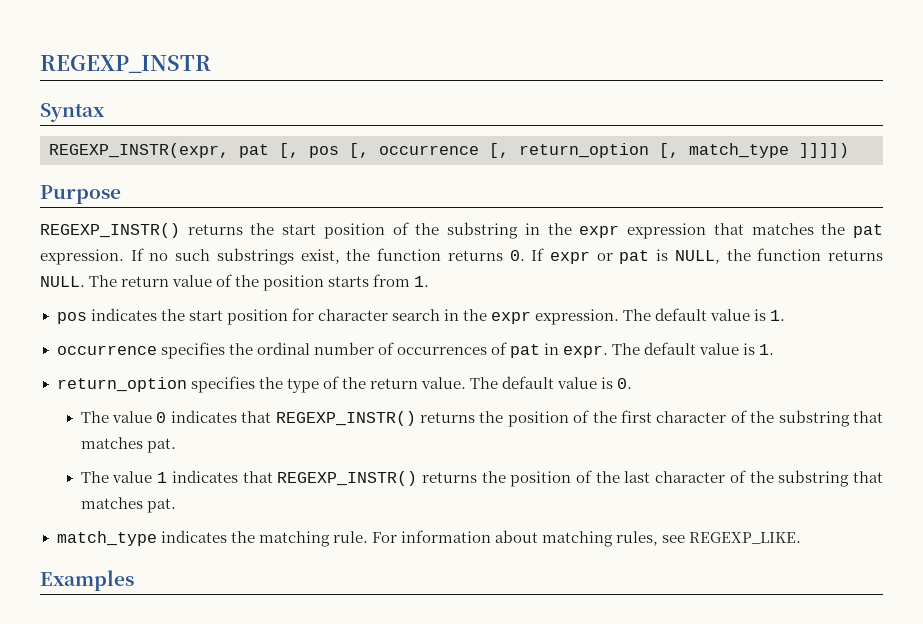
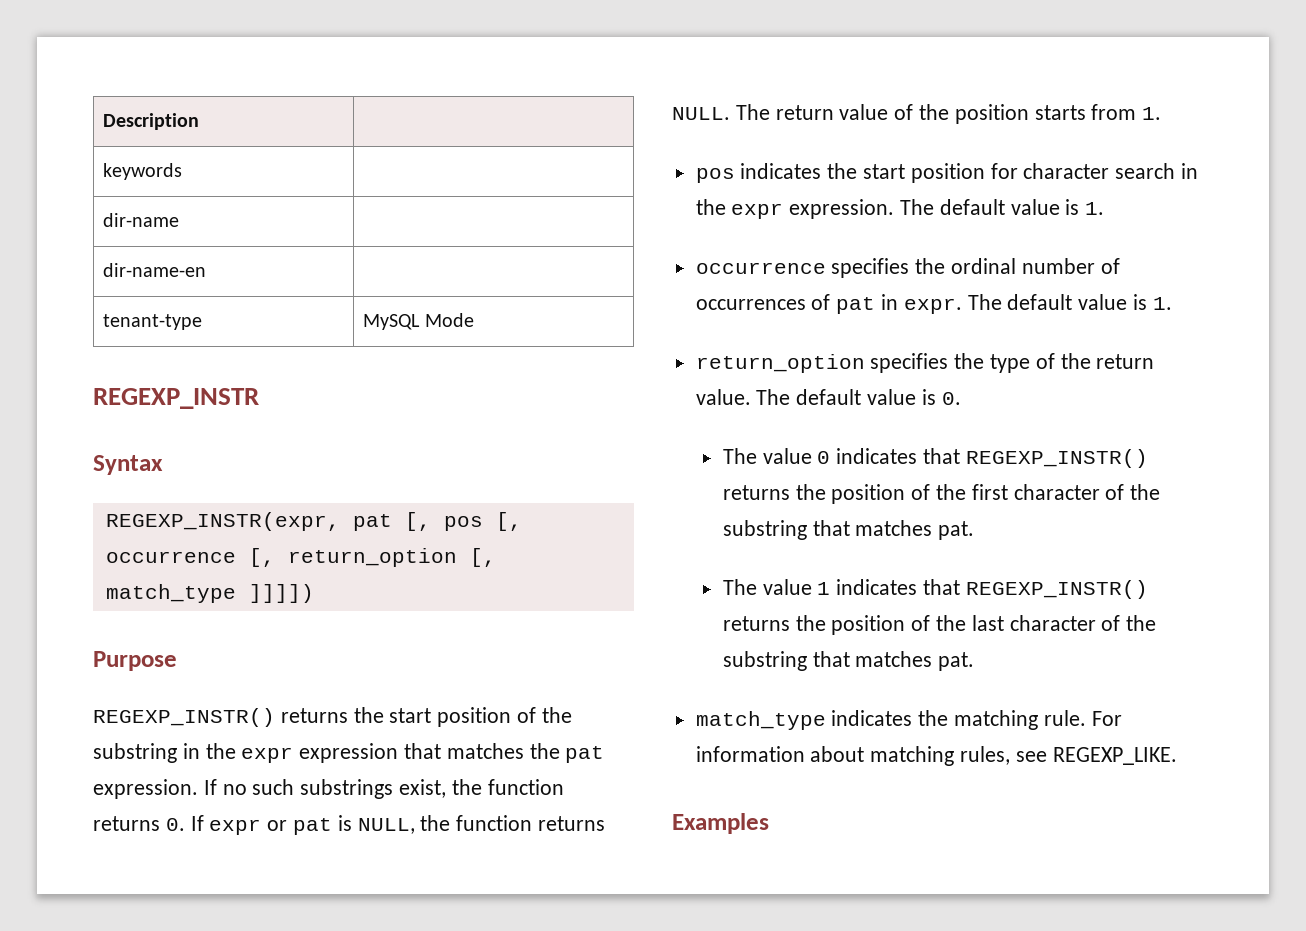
(40, 64) none -> [103,113,200,130] [103,163,183,180] [103,213,180,227] [103,263,207,277] [103,314,203,330] [363,313,474,330] Description | // keywords | // dir-name | // dir-name-en | // tenant-type | MySQL Mode //

